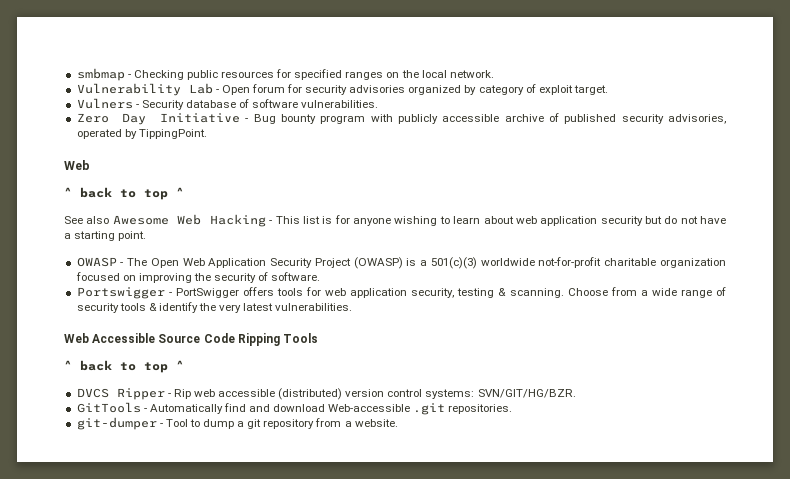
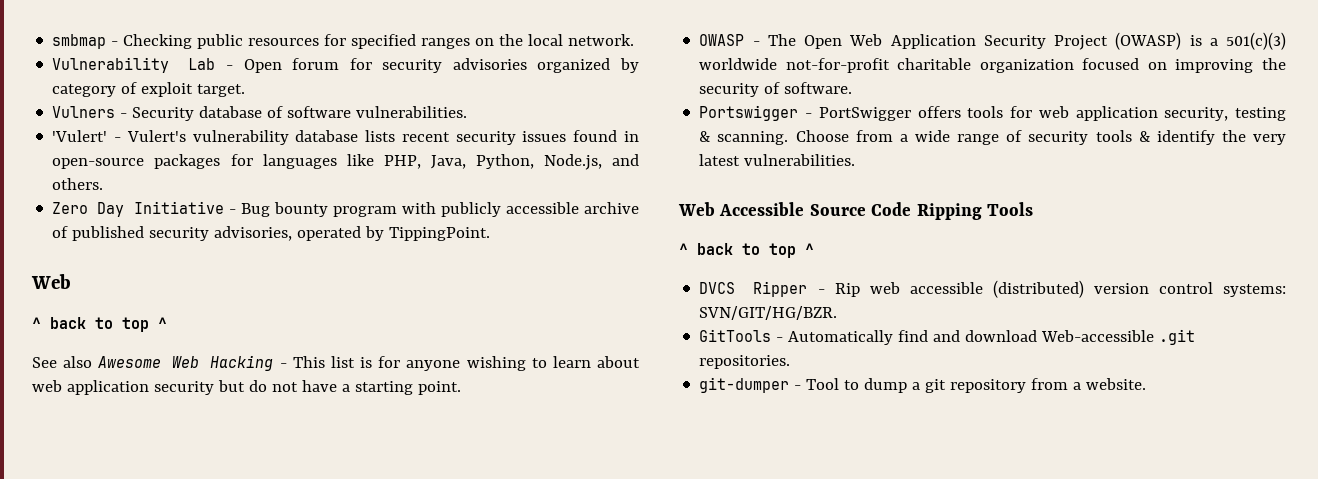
(379, 104) none -> [52,130,639,145] [52,154,639,170] [52,178,104,190] // 'Vulert' - Vulert's vulnerability database lists recent security issues found in open-source packages for languages like PHP, Java, Python, Node.js, and others.

